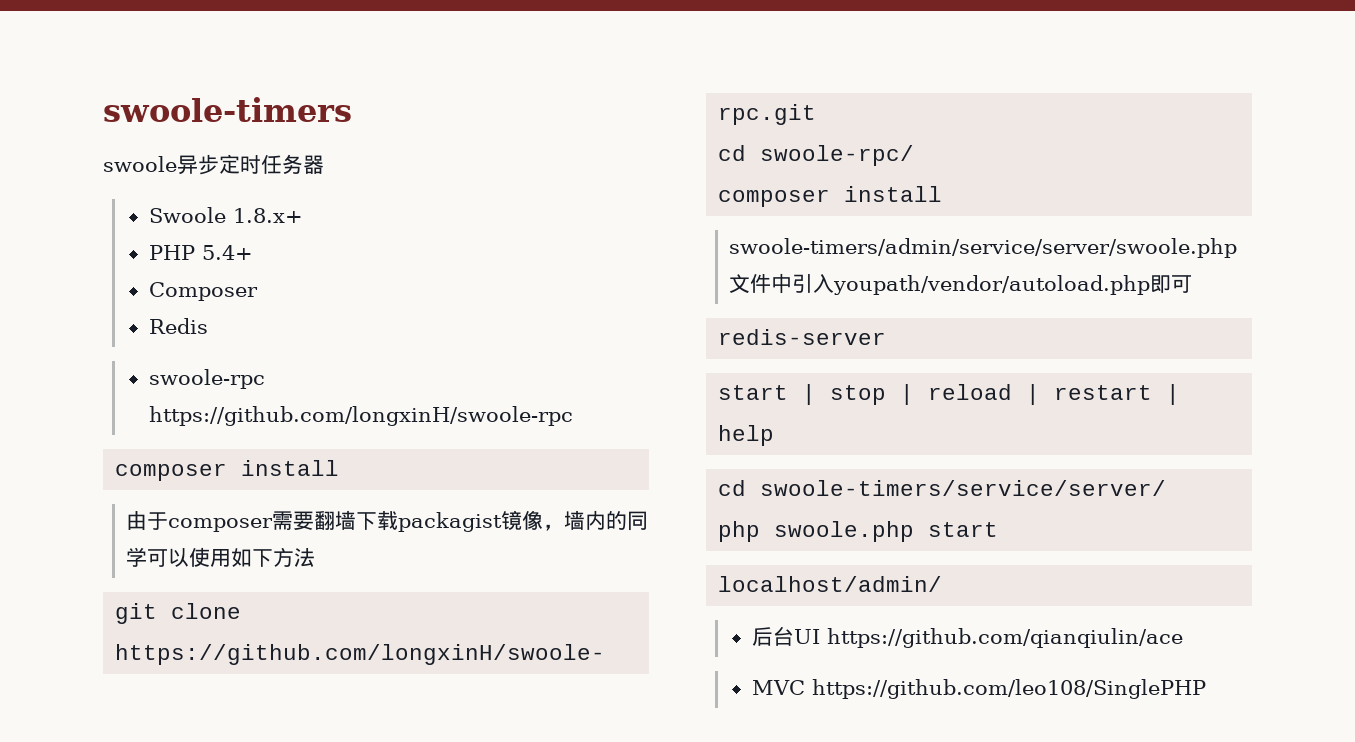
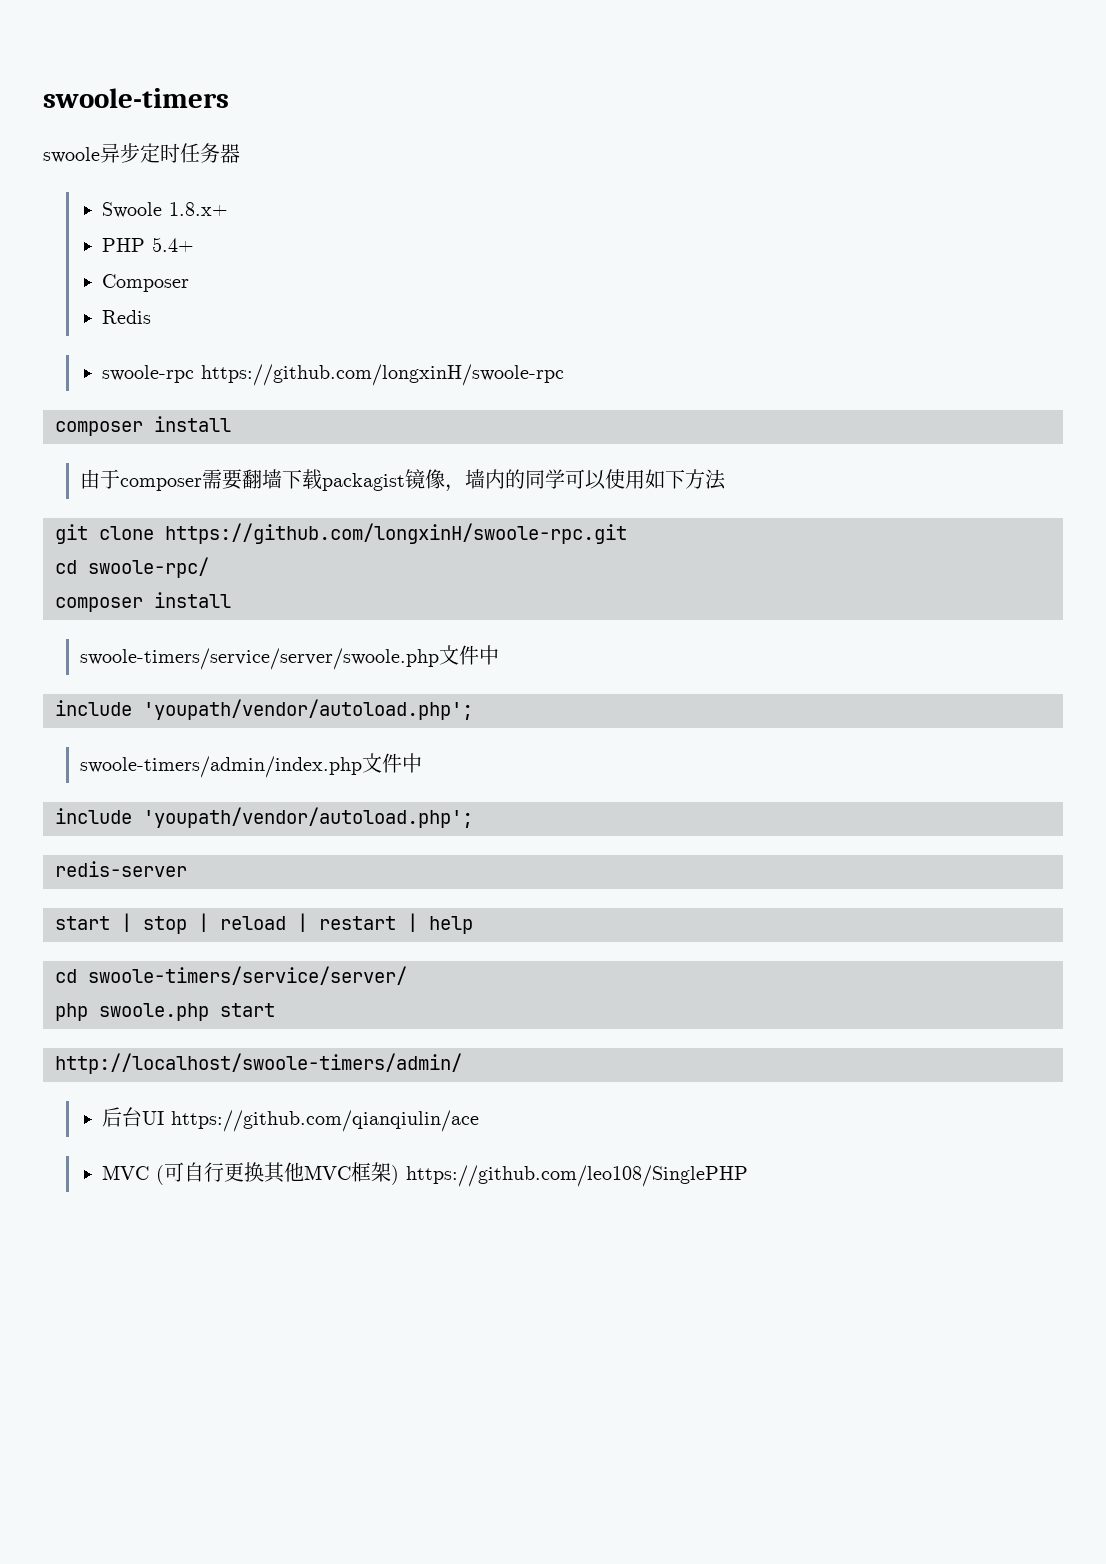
[729,238,1238,258] [729,273,1193,295] swoole-timers/admin/service/server/swoole.php文件中引入youpath/vendor/autoload.php即可 -> [79,645,499,670] [55,699,473,720] [79,753,422,778] [55,807,473,828] swoole-timers/service/server/swoole.php文件中 // include 'youpath/vendor/autoload.php'; // swoole-timers/admin/index.php文件中 // include 'youpath/vendor/autoload.php';
[718,576,943,592] localhost/admin/ -> [55,1053,462,1074] http://localhost/swoole-timers/admin/
(805, 687) none -> [155,1162,399,1185] (可自行更换其他MVC框架)

